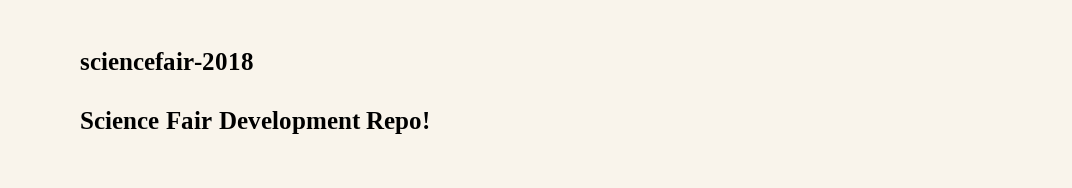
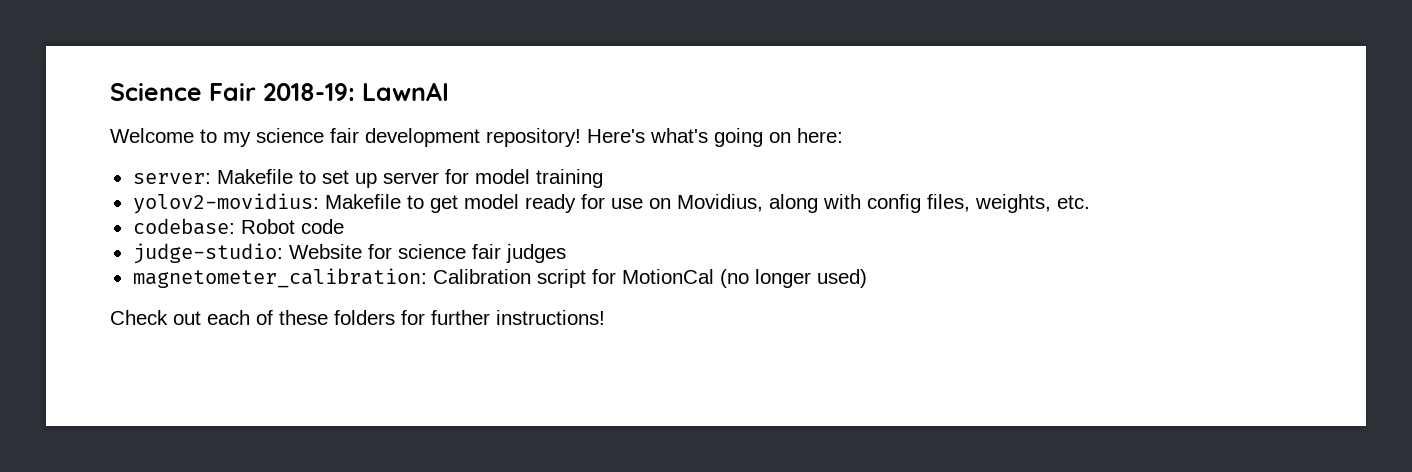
[80,52,254,70] sciencefair-2018 // -> (110, 92) none
[218,111,431,134] Development Repo! -> [263,82,449,101] [110,128,843,147] [132,169,603,188] [132,193,1090,214] [132,218,344,235] [132,243,566,264] [132,268,867,288] [110,310,605,325] 2018-19: LawnAI // Welcome to my science fair development repository! Here's what's going on here: // server: Makefile to set up server for model training // yolov2-movidius: Makefile to get model ready for use on Movidius, along with config files, weights, etc. // codebase: Robot code // judge-studio: Website for science fair judges // magnetometer_calibration: Calibration script for MotionCal (no longer used) // Check out each of these folders for further instructions!

